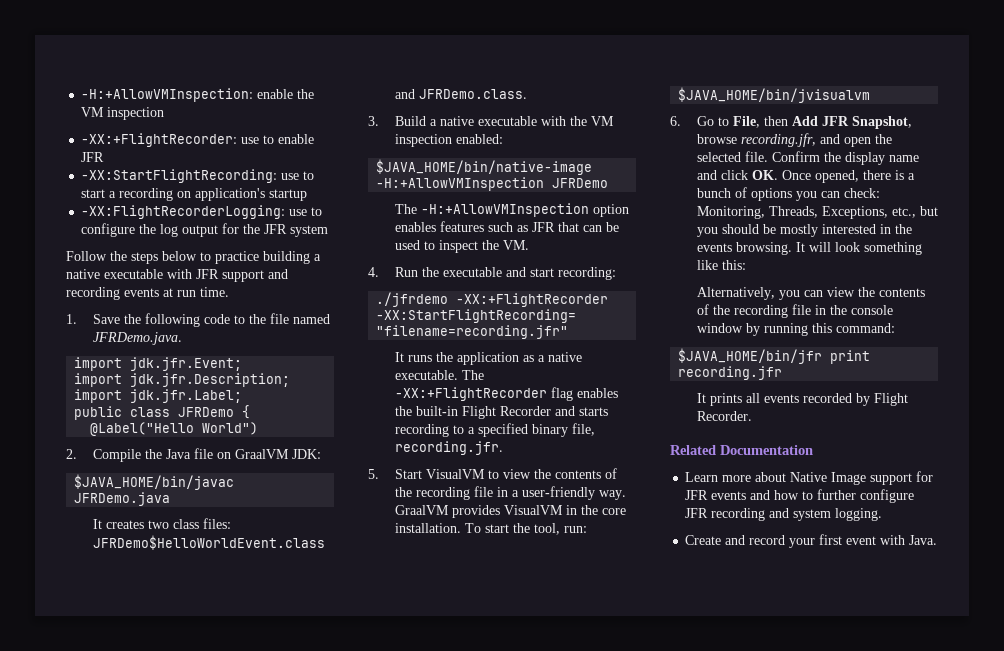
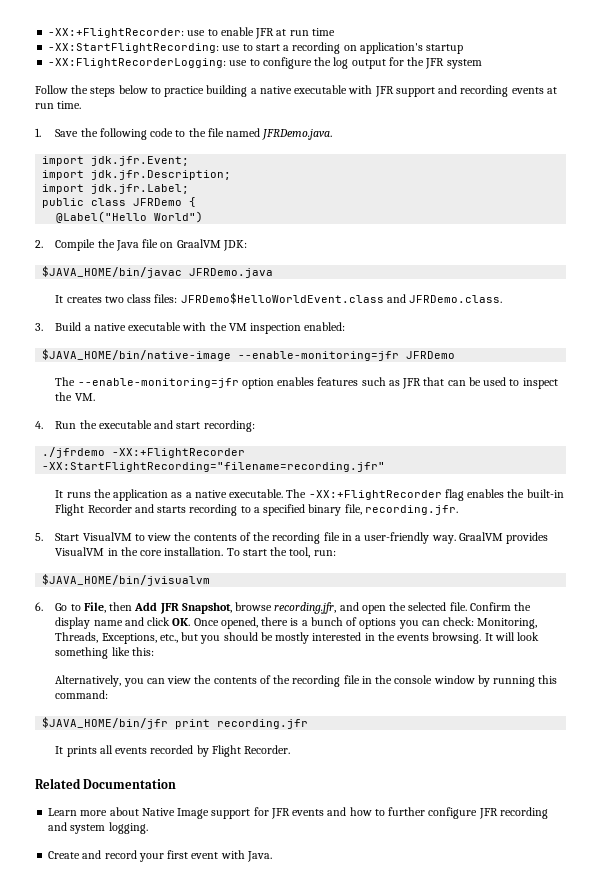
[81,88,315,102] [81,107,165,120] -H:+AllowVMInspection: enable the VM inspection // -> (48, 33) none
(105, 157) none -> [276,28,335,36] at run time
[376,177,545,191] -H:+AllowVMInspection -> [238,351,400,361] --enable-monitoring=jfr
[420,203,589,217] -H:+AllowVMInspection -> [77,378,239,388] --enable-monitoring=jfr

